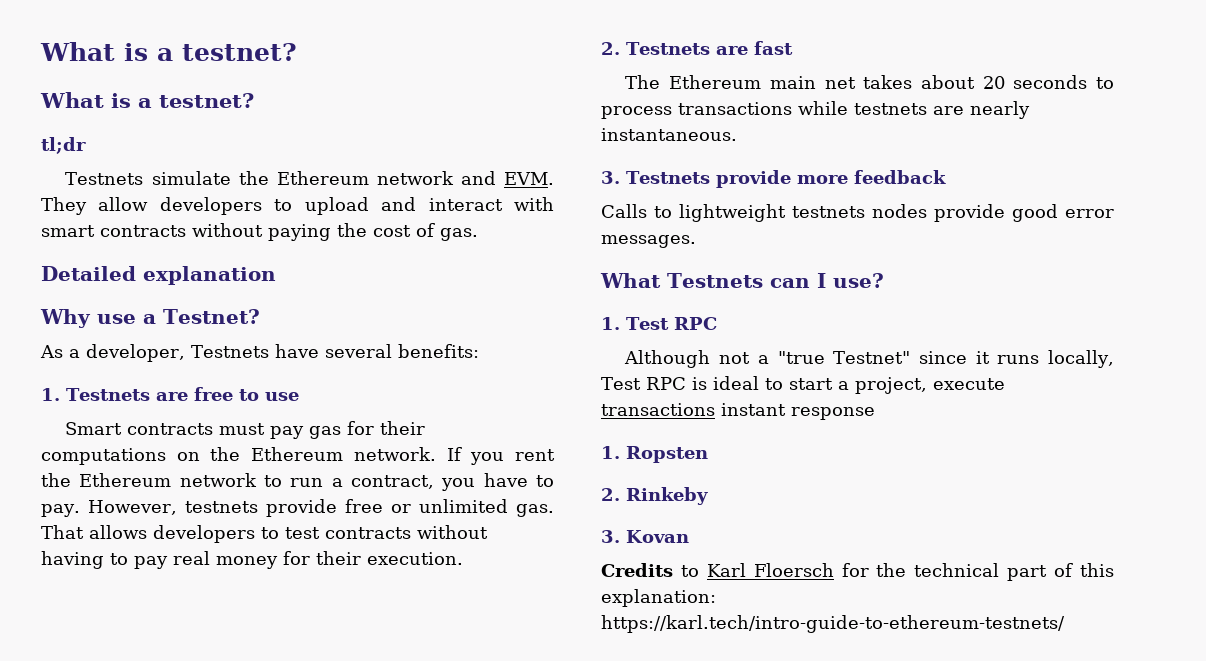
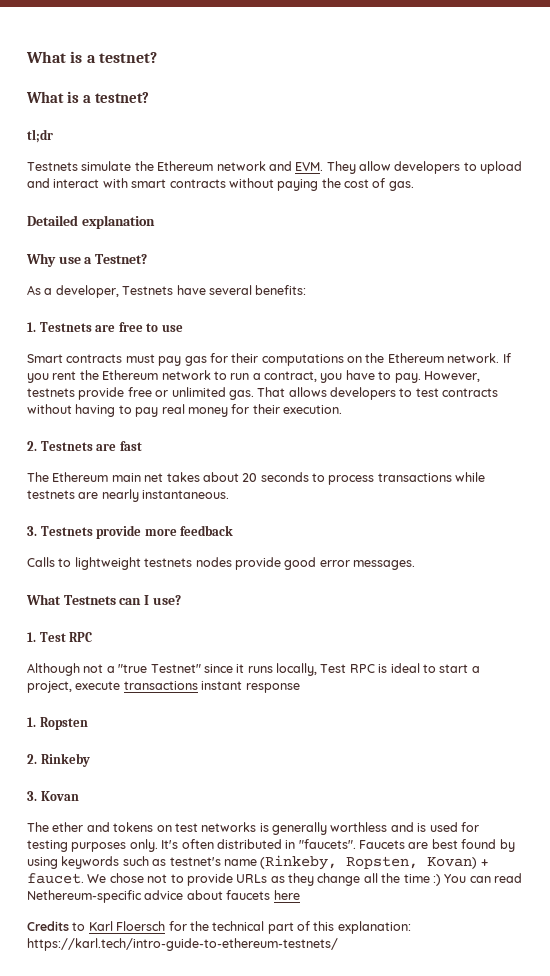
(689, 536) none -> [27,822,479,835] [27,839,515,852] [27,855,488,870] [27,873,522,886] [27,890,300,903] // The ether and tokens on test networks is generally worthless and is used for testing purposes only. It's often distributed in "faucets". Faucets are best found by using keywords such as testnet's name (Rinkeby, Ropsten, Kovan) + faucet. We chose not to provide URLs as they change all the time :) You can read Nethereum-specific advice about faucets here

